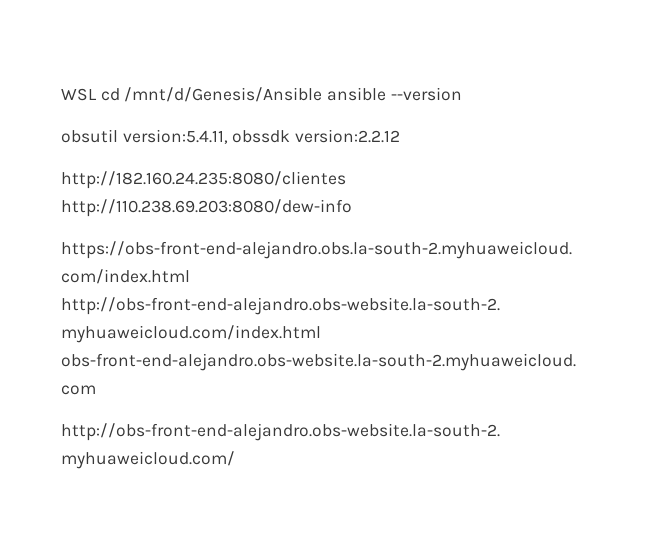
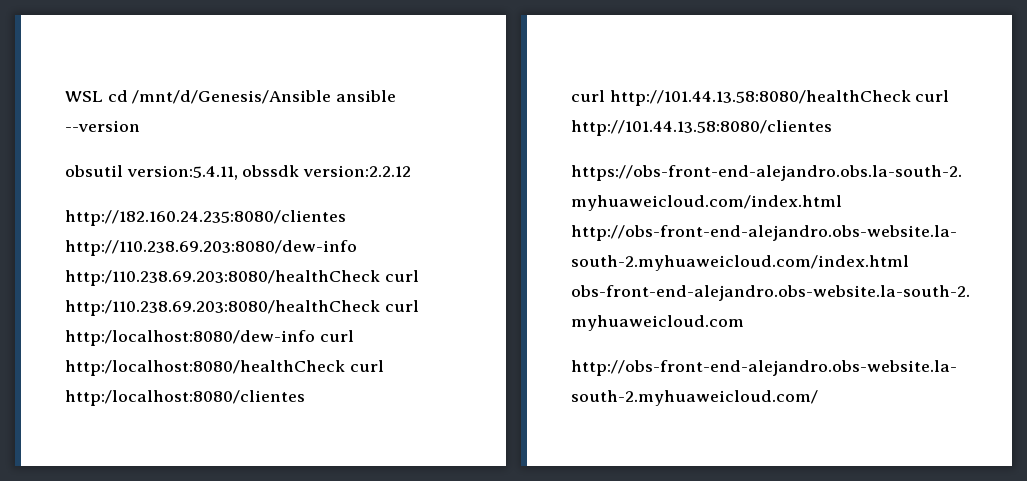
(352, 208) none -> [65,270,419,286] [65,300,419,316] [65,330,354,346] [65,360,384,376] [65,390,305,406] [571,90,950,106] [571,120,832,136] http:/110.238.69.203:8080/healthCheck curl http:/110.238.69.203:8080/healthCheck curl http:/localhost:8080/dew-info curl http:/localhost:8080/healthCheck curl http:/localhost:8080/clientes // curl http://101.44.13.58:8080/healthCheck curl http://101.44.13.58:8080/clientes

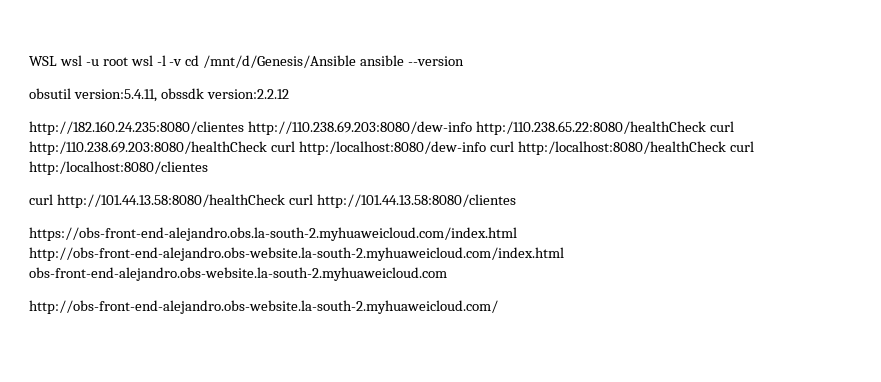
(103, 96) none -> [59,55,183,66] wsl -u root wsl -l -v
[65,270,380,286] http:/110.238.69.203:8080/healthCheck -> [475,121,706,135] http:/110.238.65.22:8080/healthCheck

